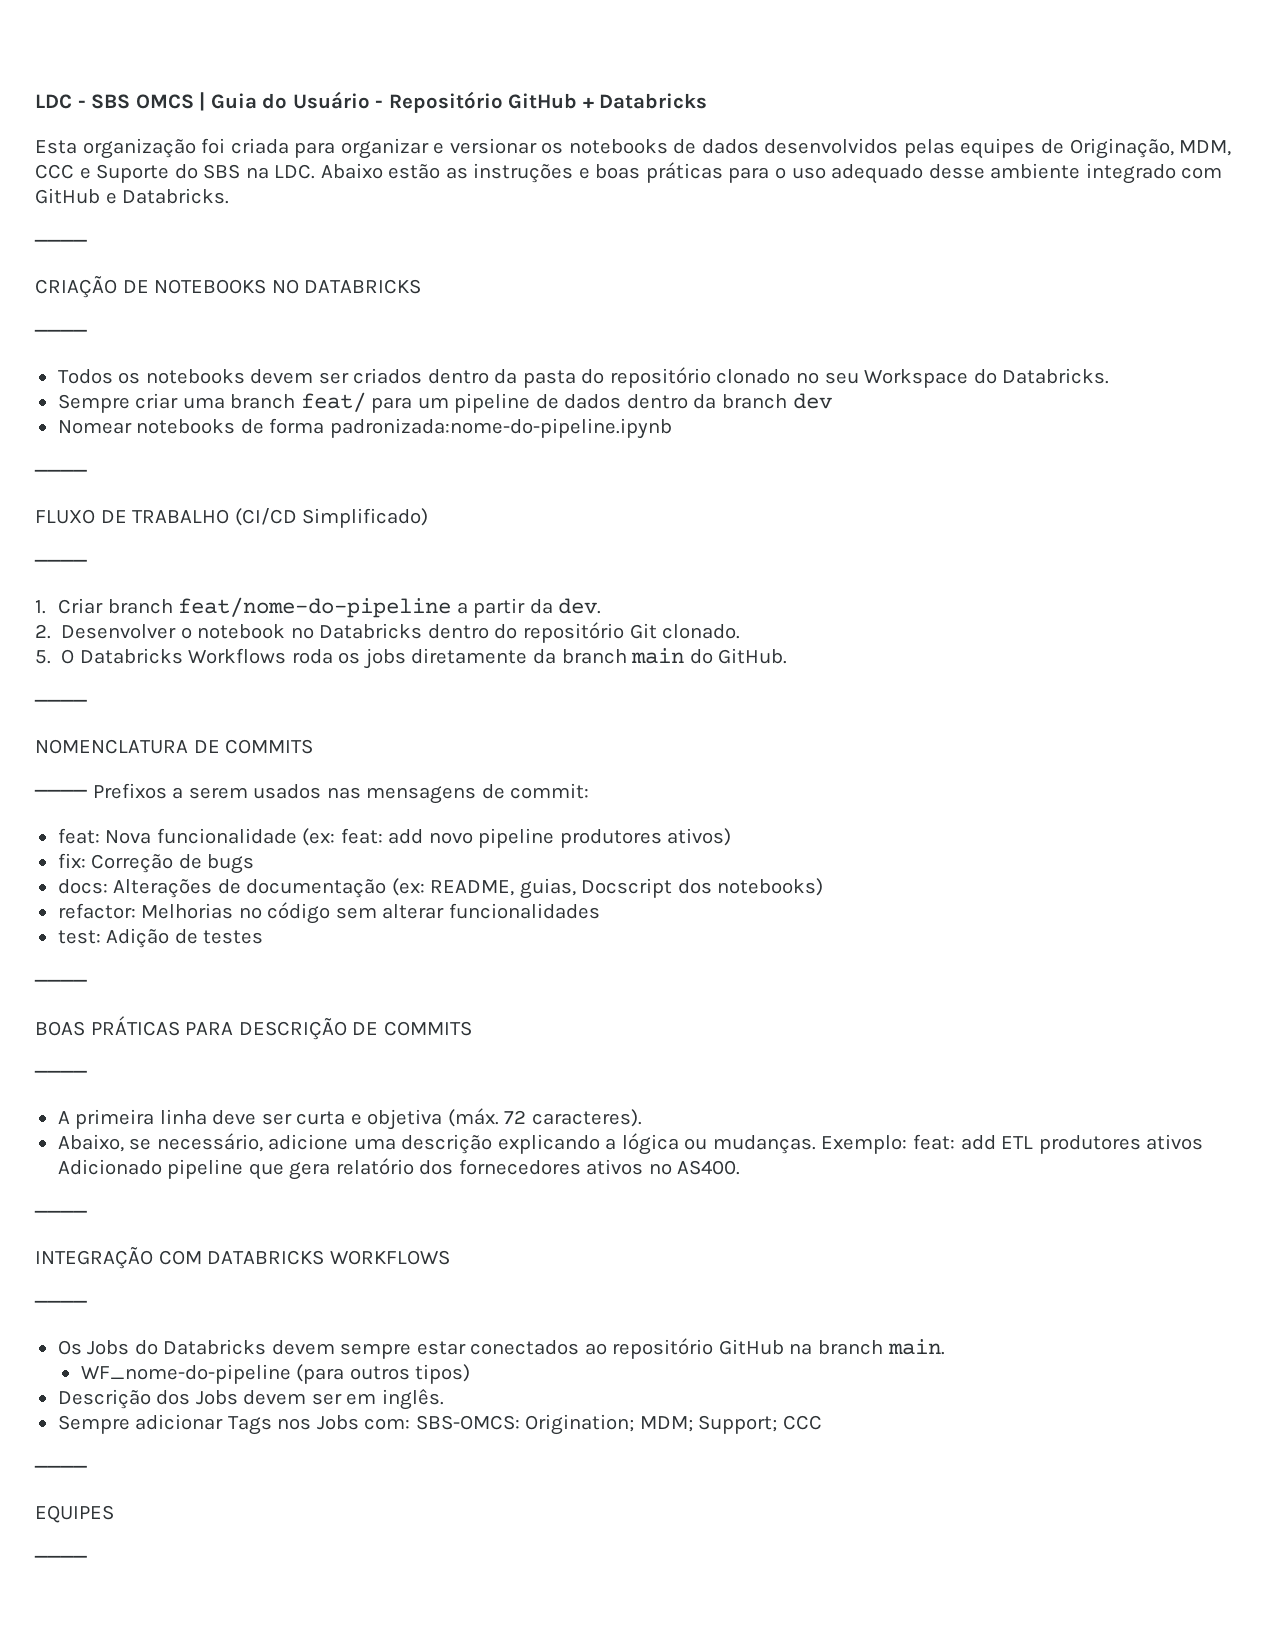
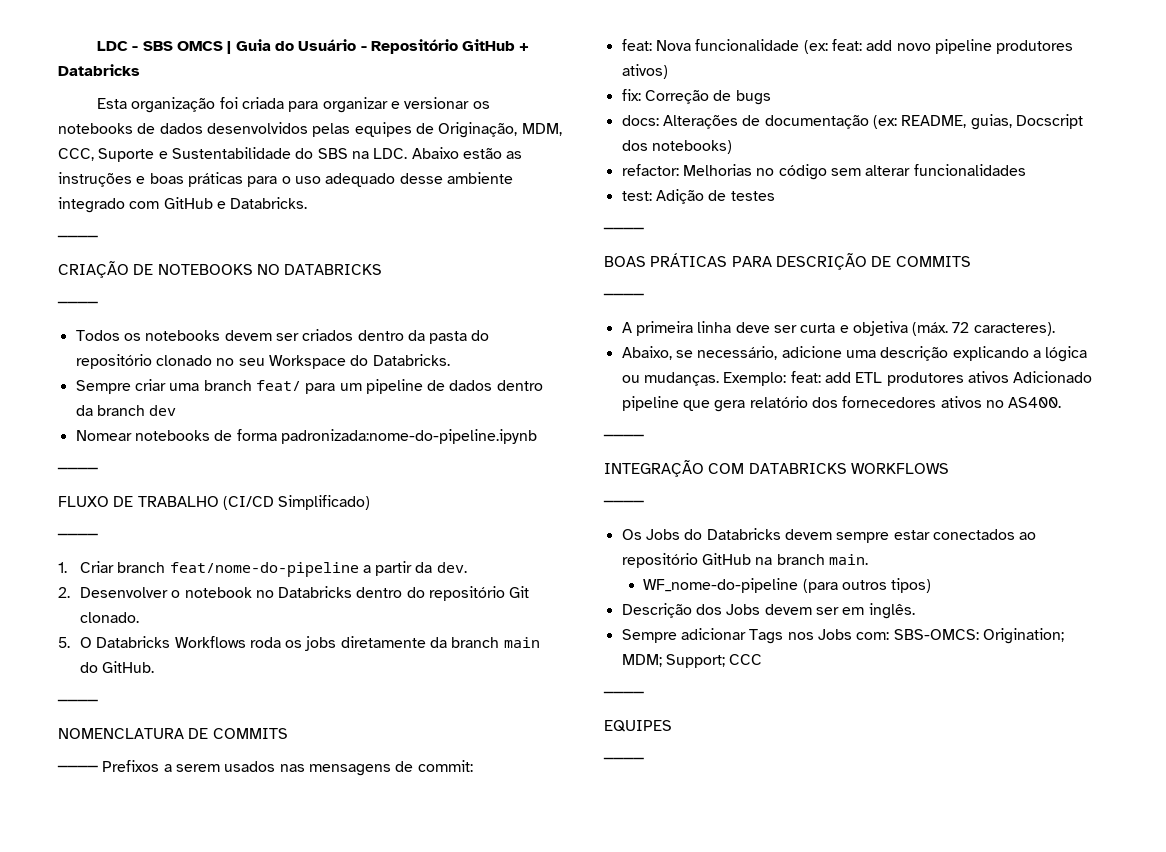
[35,164,170,183] CCC e Suporte -> [58,147,291,162] CCC, Suporte e Sustentabilidade

